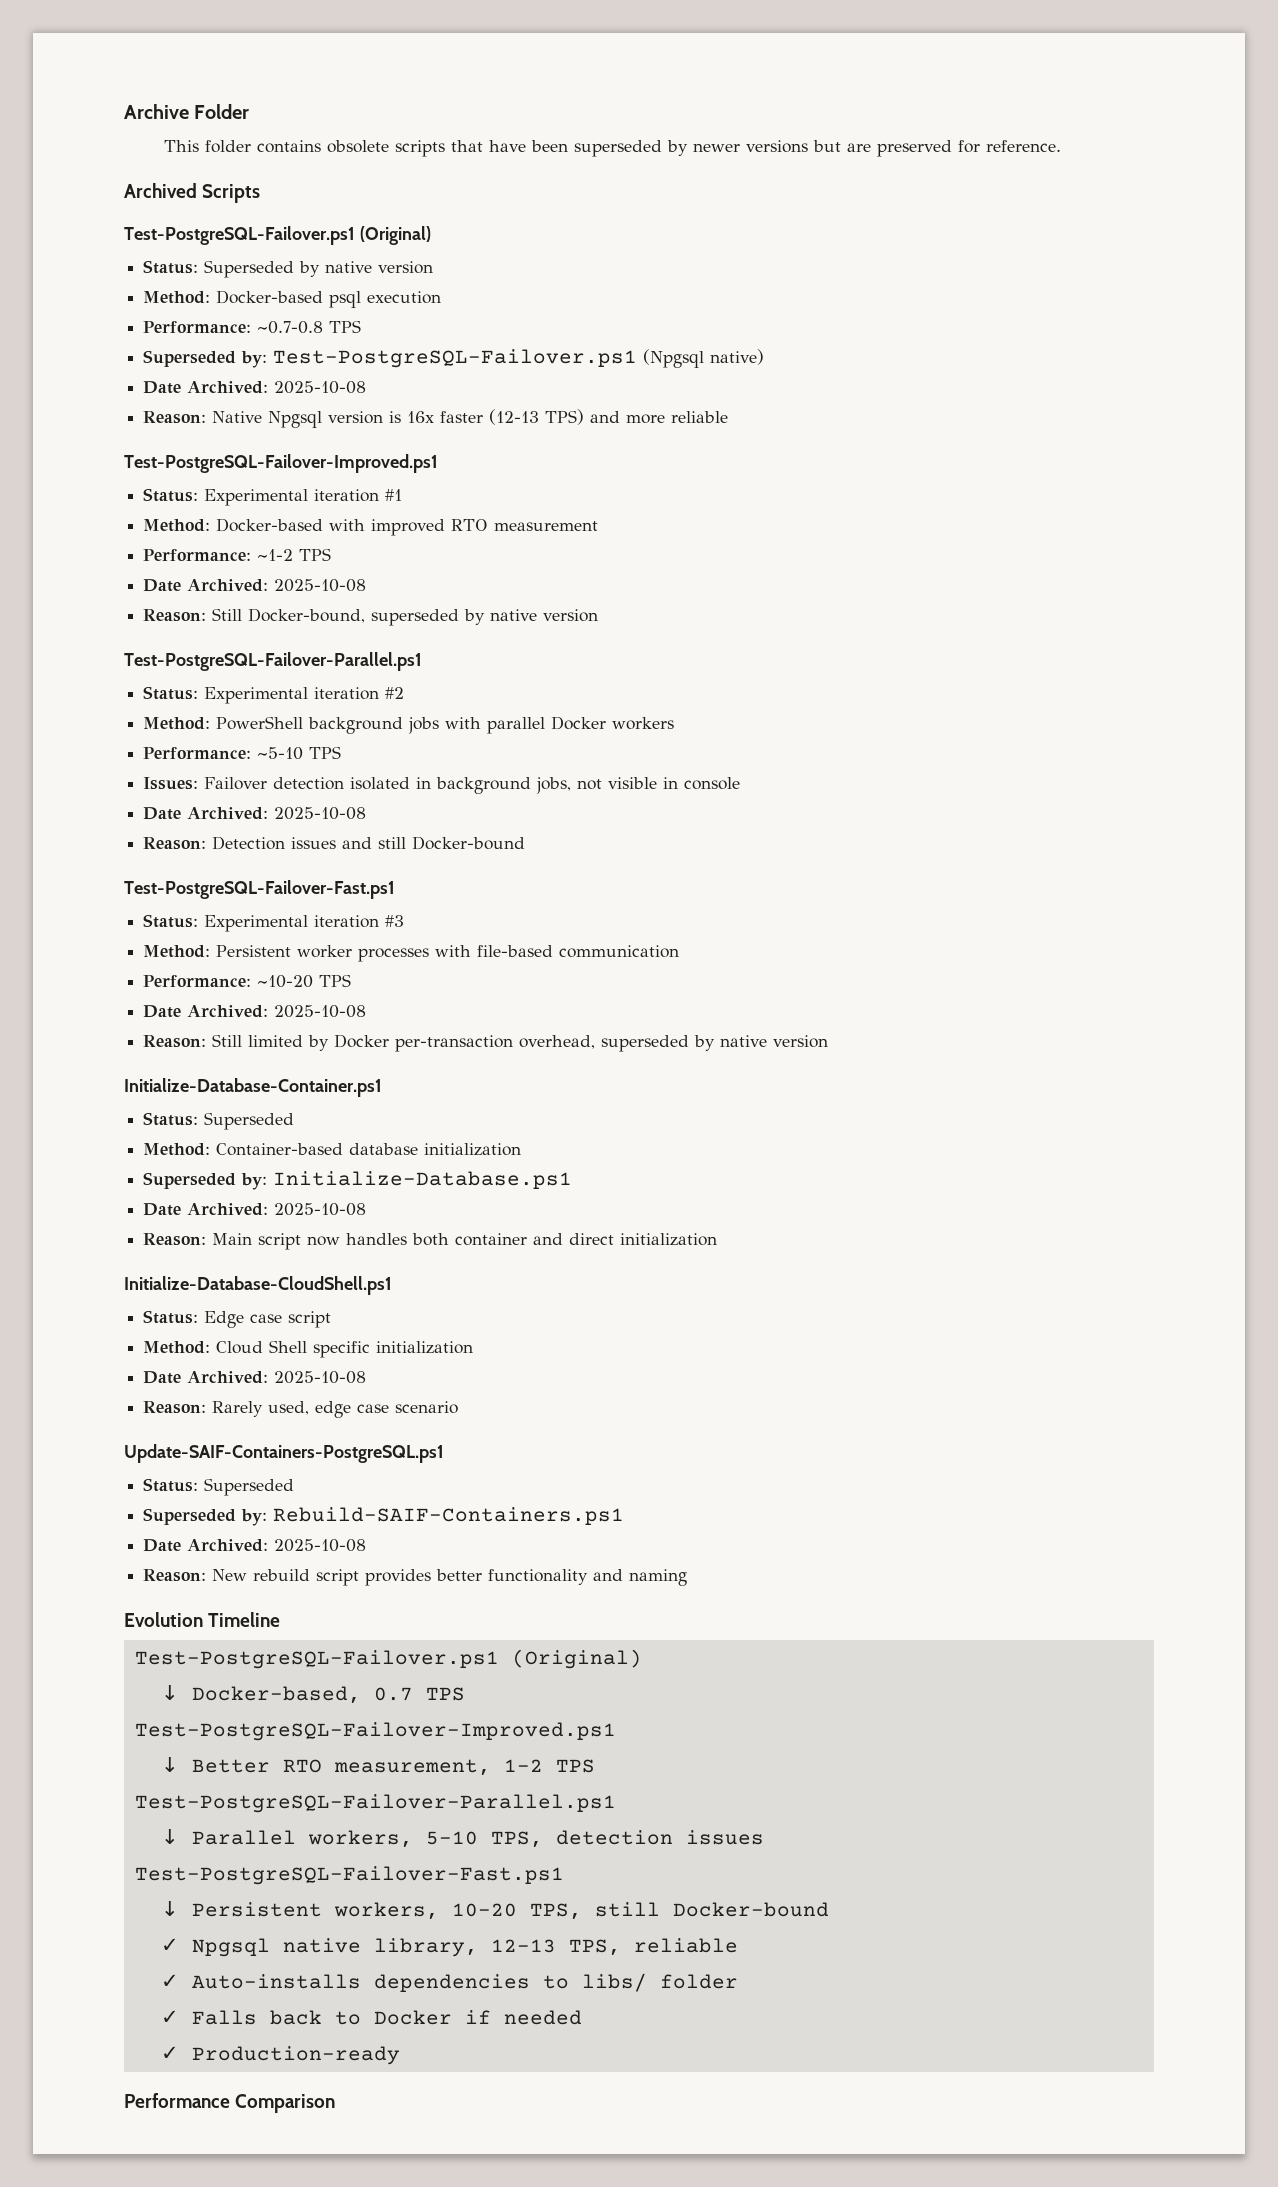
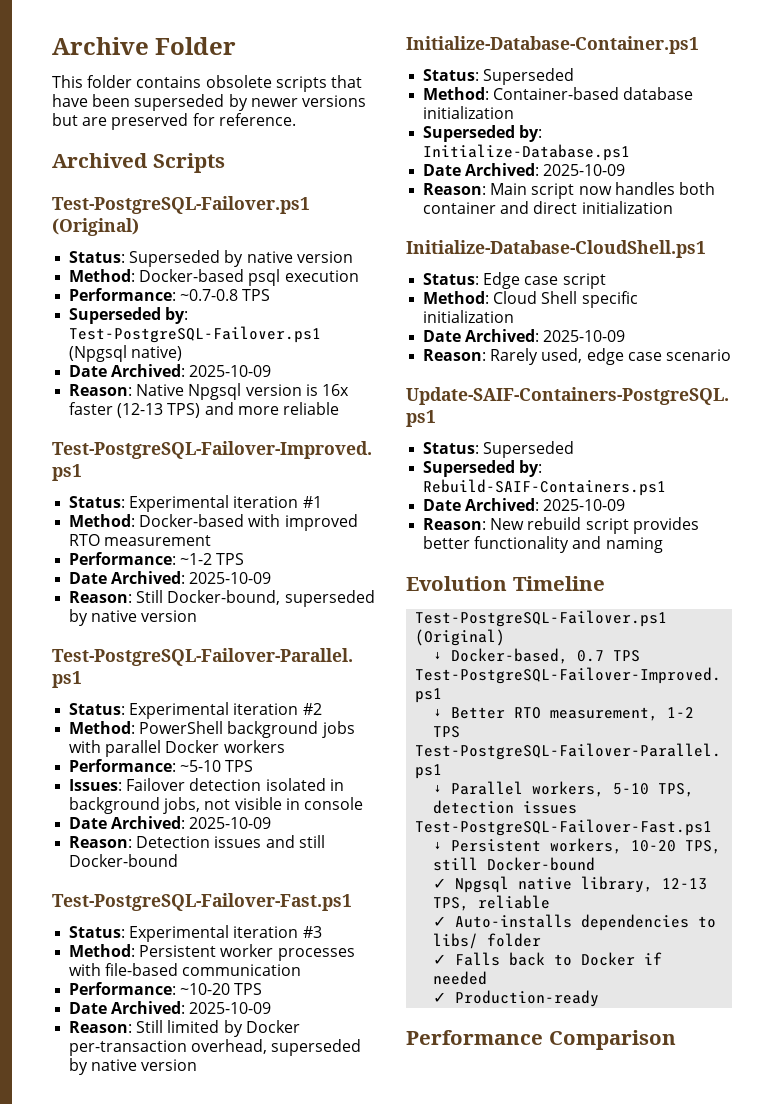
[274,381,367,394] 2025-10-08 -> [189,365,272,377] 2025-10-09
[274,579,367,592] 2025-10-08 -> [189,572,272,584] 2025-10-09
[274,807,367,820] 2025-10-08 -> [189,817,272,829] 2025-10-09
[274,1005,367,1018] 2025-10-08 -> [189,1002,272,1014] 2025-10-09
[274,1203,367,1216] 2025-10-08 -> [543,164,626,176] 2025-10-09
[274,1371,367,1384] 2025-10-08 -> [543,330,626,342] 2025-10-09
[274,1539,367,1552] 2025-10-08 -> [543,499,626,511] 2025-10-09

